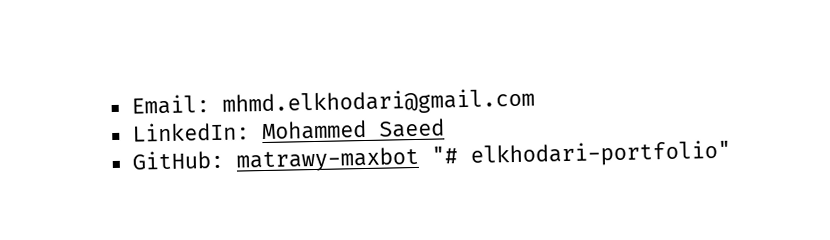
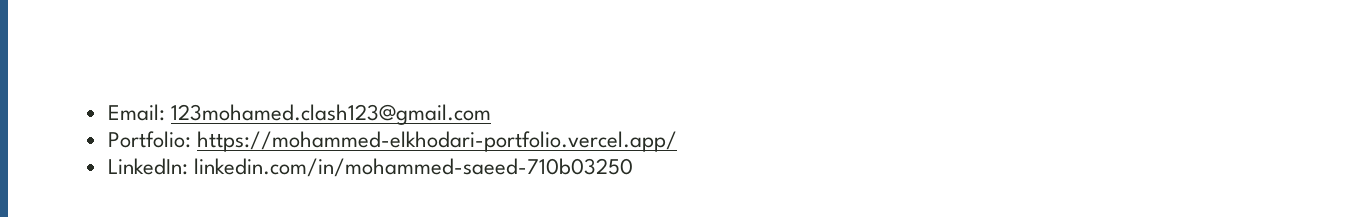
[221,87,535,117] [131,118,445,142] [131,139,731,173] mhmd.elkhodari@gmail.com // LinkedIn: Mohammed Saeed // GitHub: matrawy-maxbot "# elkhodari-portfolio" -> [170,104,491,125] [107,131,677,152] [107,158,633,177] 123mohamed.clash123@gmail.com // Portfolio: https://mohammed-elkhodari-portfolio.vercel.app/ // LinkedIn: linkedin.com/in/mohammed-saeed-710b03250

